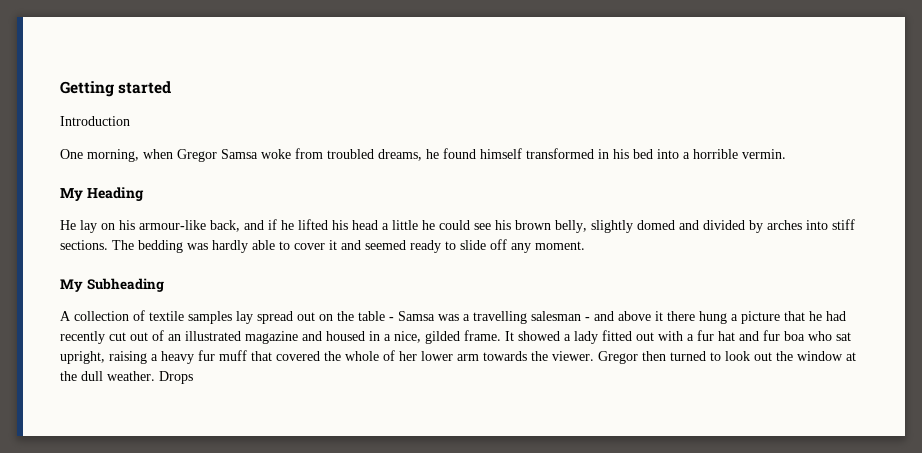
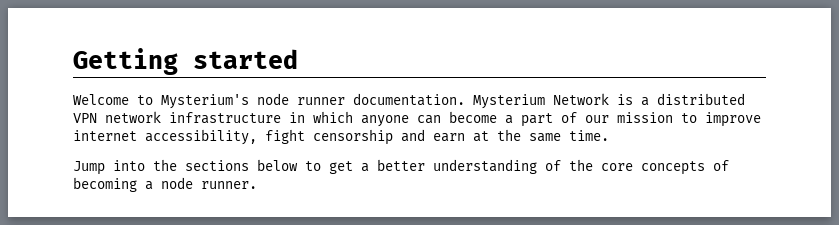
[60,116,130,126] [60,148,786,162] [60,187,144,201] [60,219,855,233] [60,239,585,253] [60,278,164,292] [60,310,846,324] [60,330,851,344] [60,350,856,364] [60,371,193,384] Introduction // One morning, when Gregor Samsa woke from troubled dreams, he found himself transformed in his bed into a horrible vermin. // My Heading // He lay on his armour-like back, and if he lifted his head a little he could see his brown belly, slightly domed and divided by arches into stiff sections. The bedding was hardly able to cover it and seemed ready to slide off any moment. // My Subheading // A collection of textile samples lay spread out on the table - Samsa was a travelling salesman - and above it there hung a picture that he had recently cut out of an illustrated magazine and housed in a nice, gilded frame. It showed a lady fitted out with a fur hat and fur boa who sat upright, raising a heavy fur muff that covered the whole of her lower arm towards the viewer. Gregor then turned to look out the window at the dull weather. Drops -> [73,93,745,109] [73,111,761,127] [73,129,609,145] [73,159,729,175] [73,177,257,192] Welcome to Mysterium's node runner documentation. Mysterium Network is a distributed VPN network infrastructure in which anyone can become a part of our mission to improve internet accessibility, fight censorship and earn at the same time. // Jump into the sections below to get a better understanding of the core concepts of becoming a node runner.

